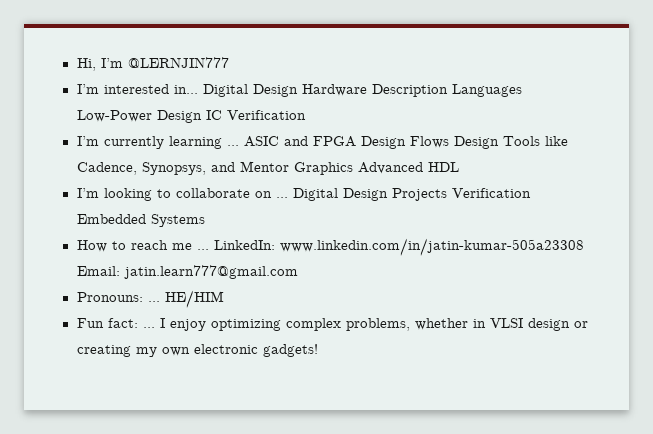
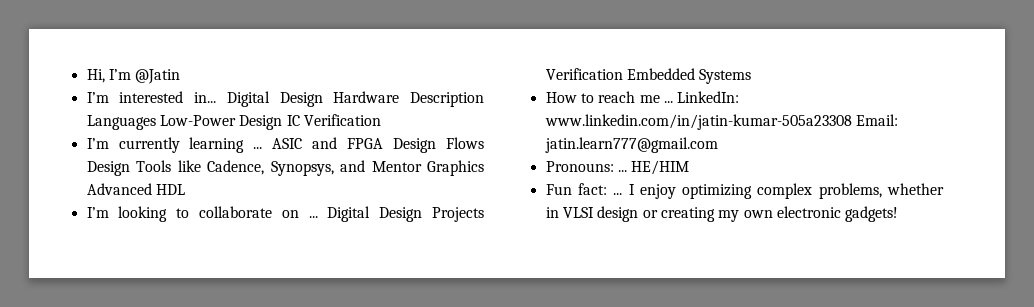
[127,57,229,68] @LERNJIN777 -> [135,69,181,84] @Jatin

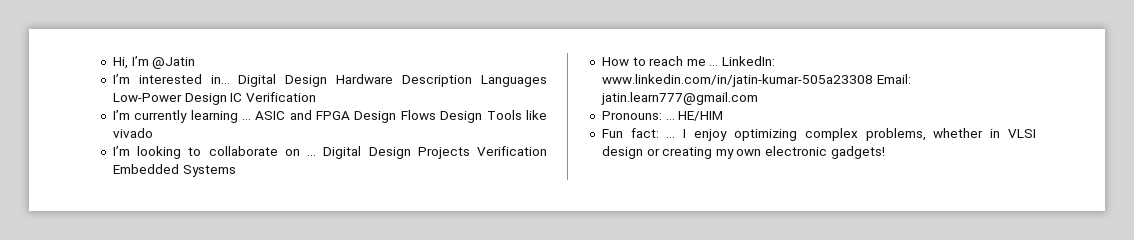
[207,160,484,176] [86,183,185,195] Cadence, Synopsys, and Mentor Graphics Advanced HDL -> [112,128,153,138] vivado

